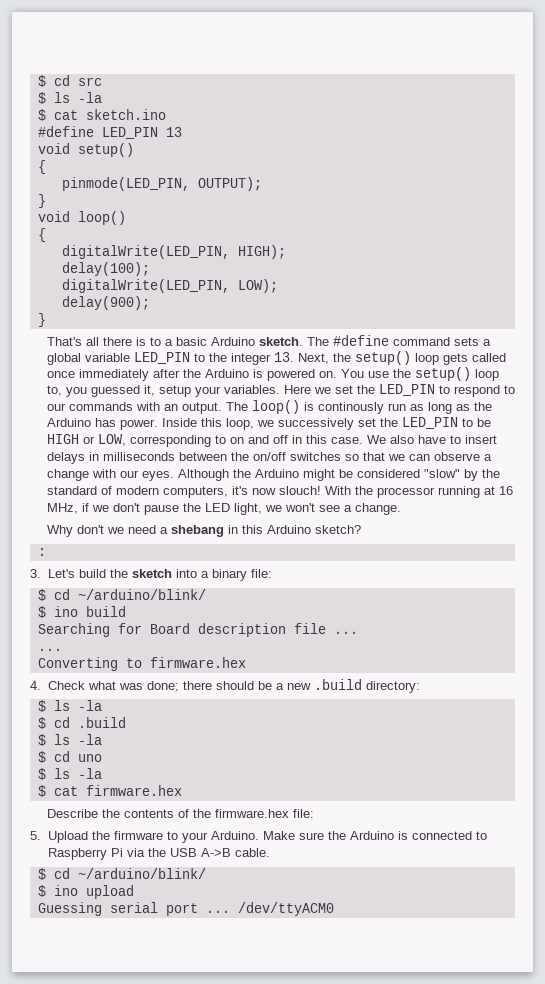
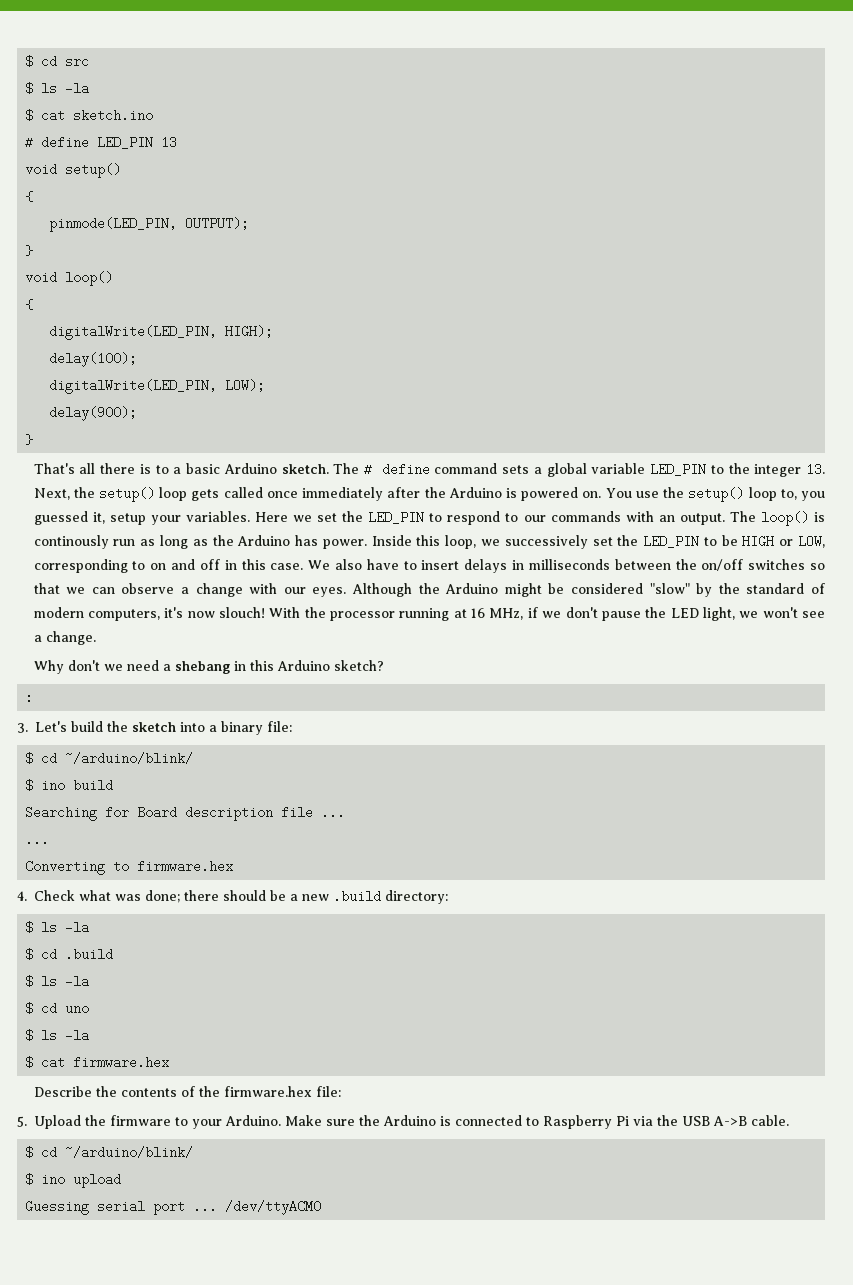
[37,126,94,137] #define -> [25,136,90,149] # define
[332,335,389,346] #define -> [364,463,430,476] # define

